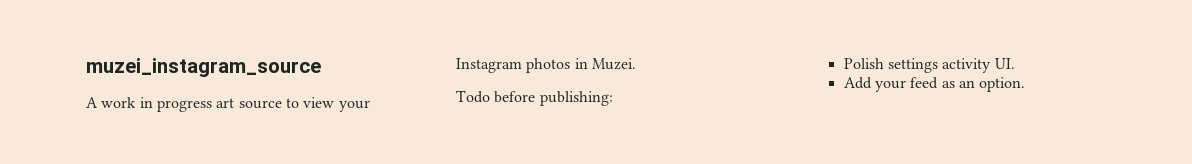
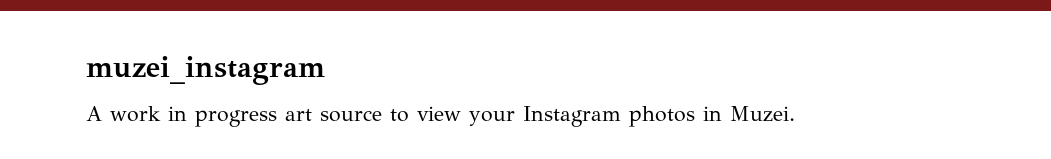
[86,58,321,77] muzei_instagram_source -> [86,56,325,85] muzei_instagram
[456,90,613,106] [843,58,1015,73] [843,77,1026,92] // Todo before publishing: // Polish settings activity UI. // Add your feed as an option. -> (795, 114) none

